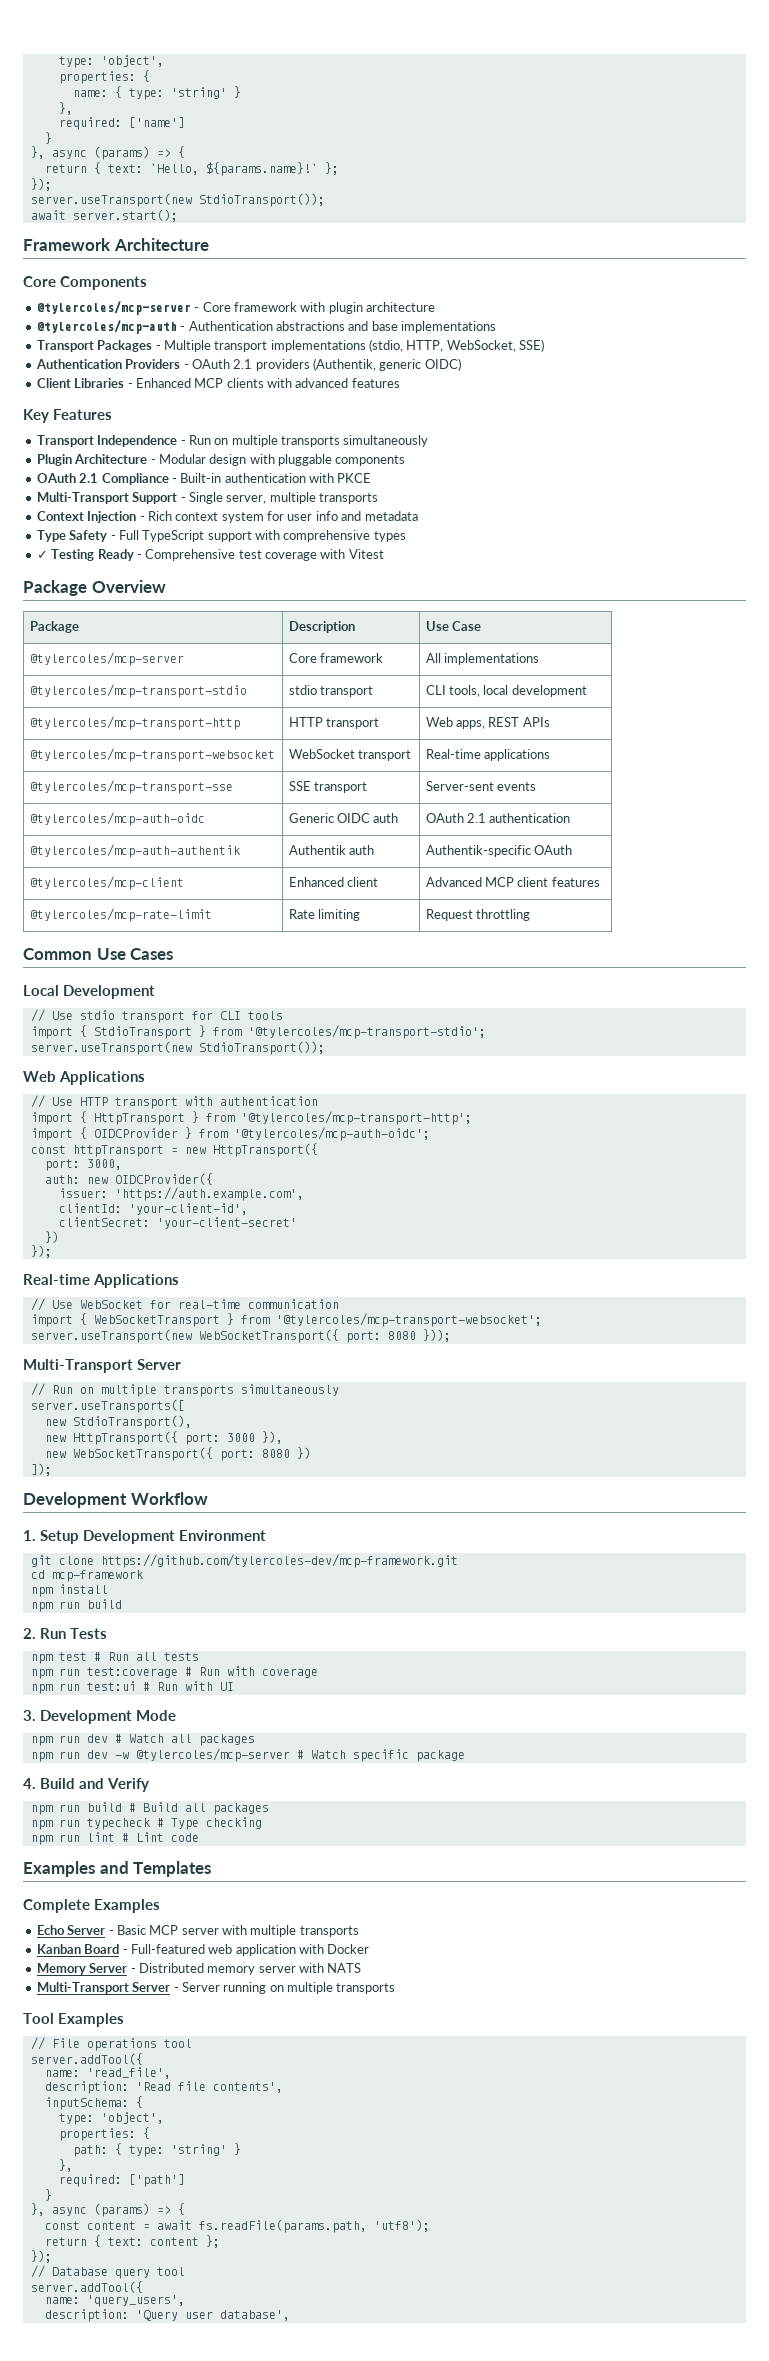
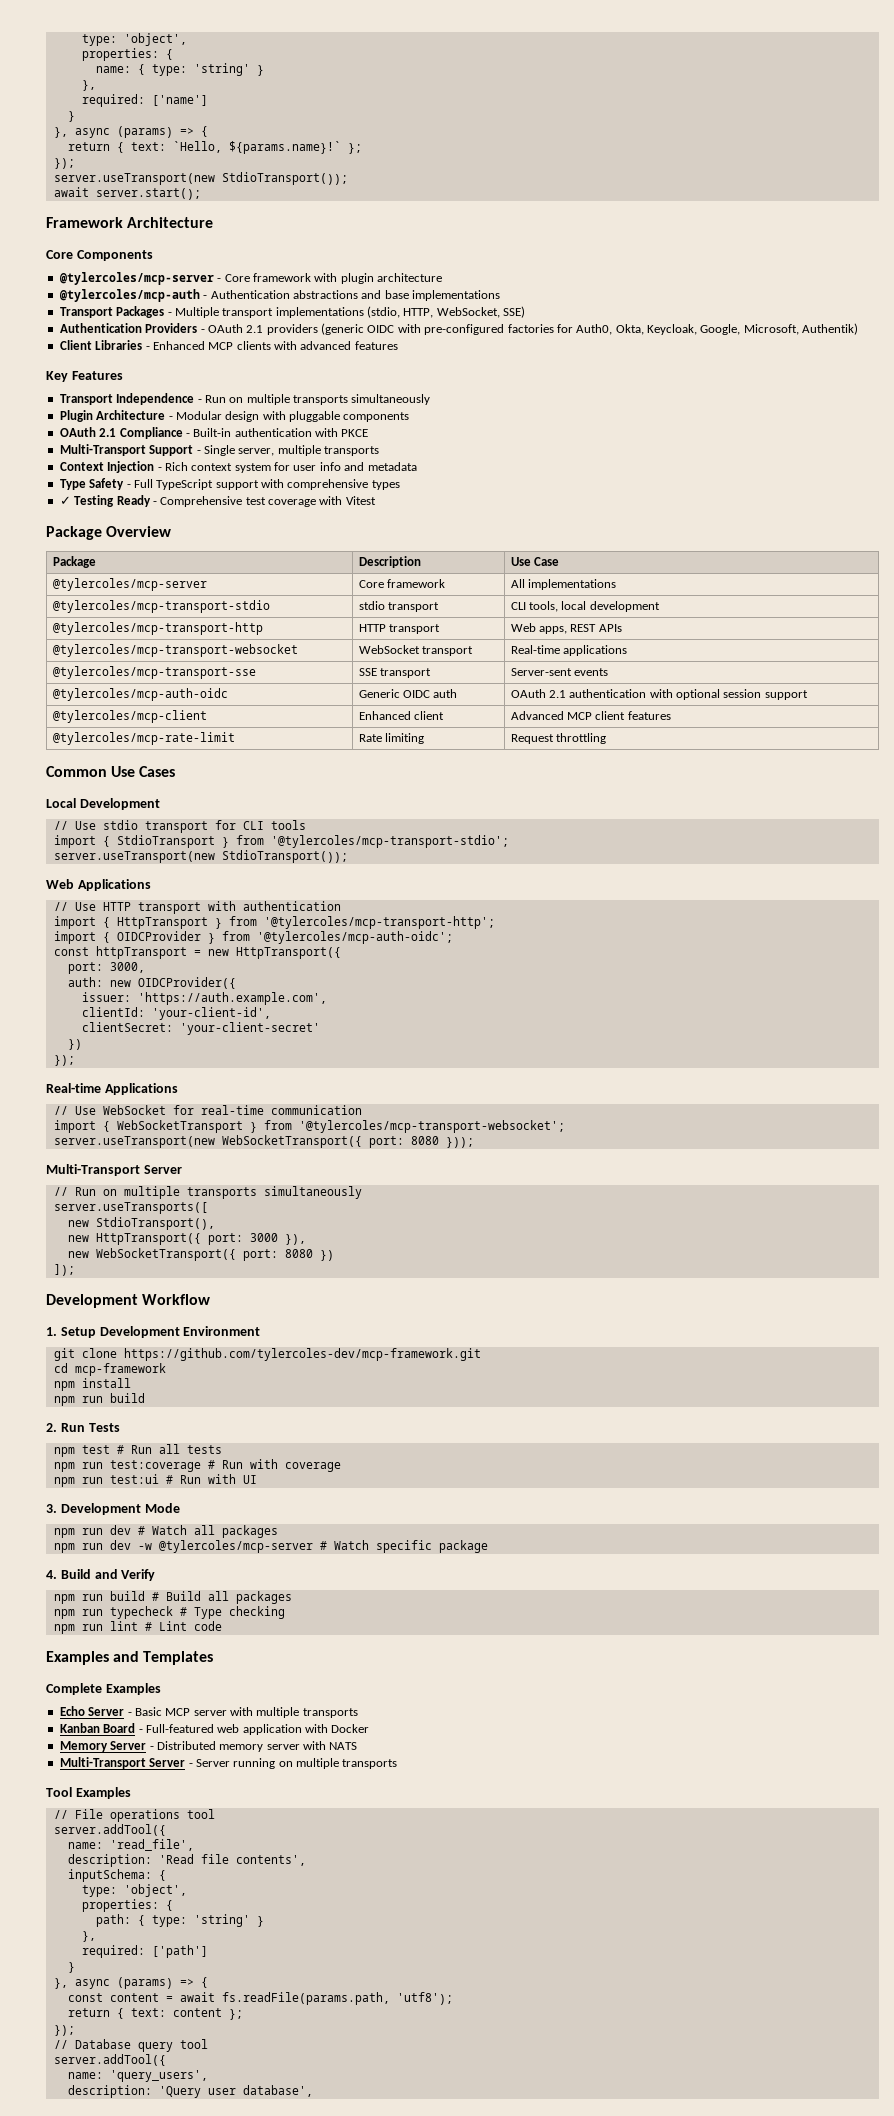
[313,358,461,371] (Authentik, generic OIDC) -> [321,323,859,335] (generic OIDC with pre-configured factories for Auth0, Okta, Keycloak, Google, Microsoft, Authentik)
[29,844,240,858] [288,845,374,855] [425,845,572,857] // @tylercoles/mcp-auth-authentik | Authentik auth | Authentik-specific OAuth -> [649,689,808,700] with optional session support

